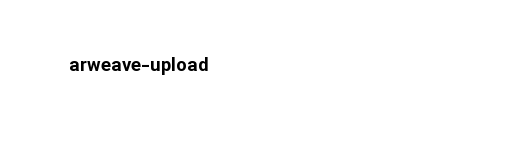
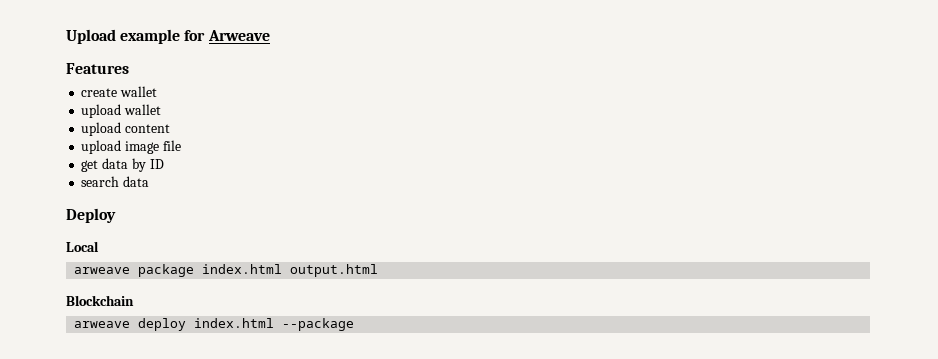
[69,57,209,75] arweave-upload -> [66,29,270,44] [66,63,129,74] [81,86,158,97] [81,104,162,118] [81,122,171,136] [81,140,181,154] [81,158,164,172] [81,176,150,187] [66,208,116,223] [66,241,99,252] [74,264,379,277] [66,295,134,306] [74,318,355,331] Upload example for Arweave // Features // create wallet // upload wallet // upload content // upload image file // get data by ID // search data // Deploy // Local // arweave package index.html output.html // Blockchain // arweave deploy index.html --package

